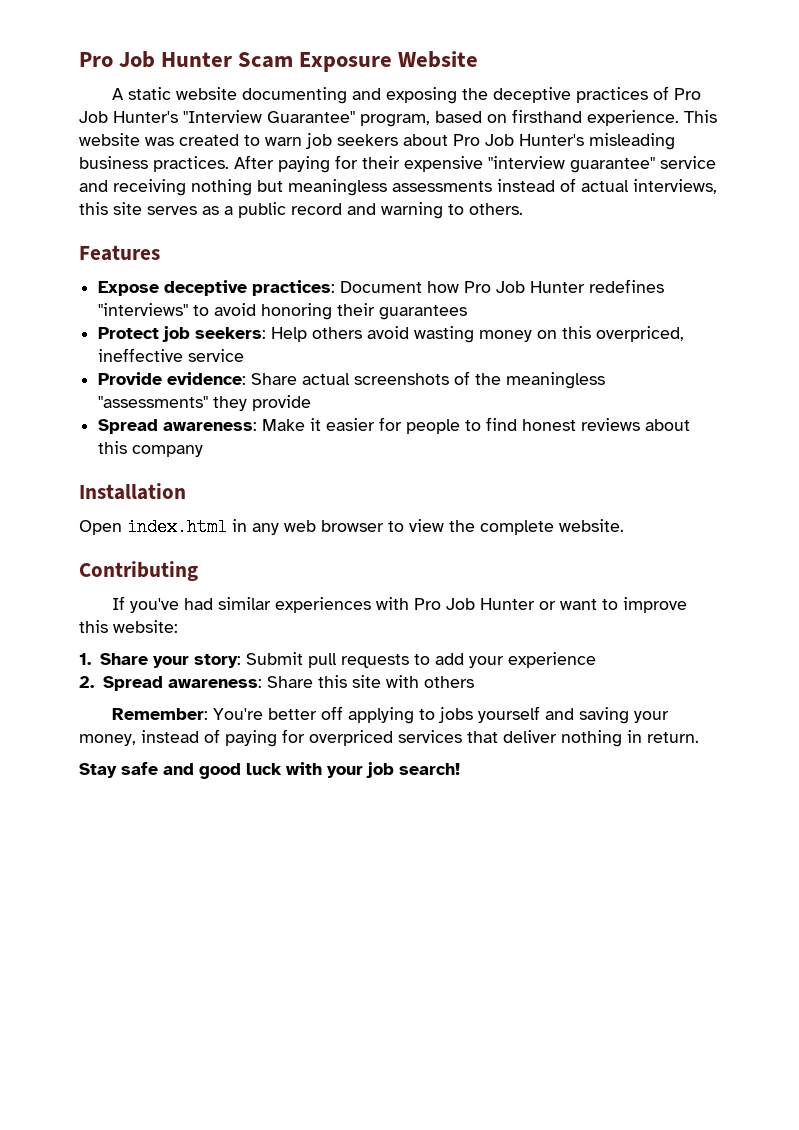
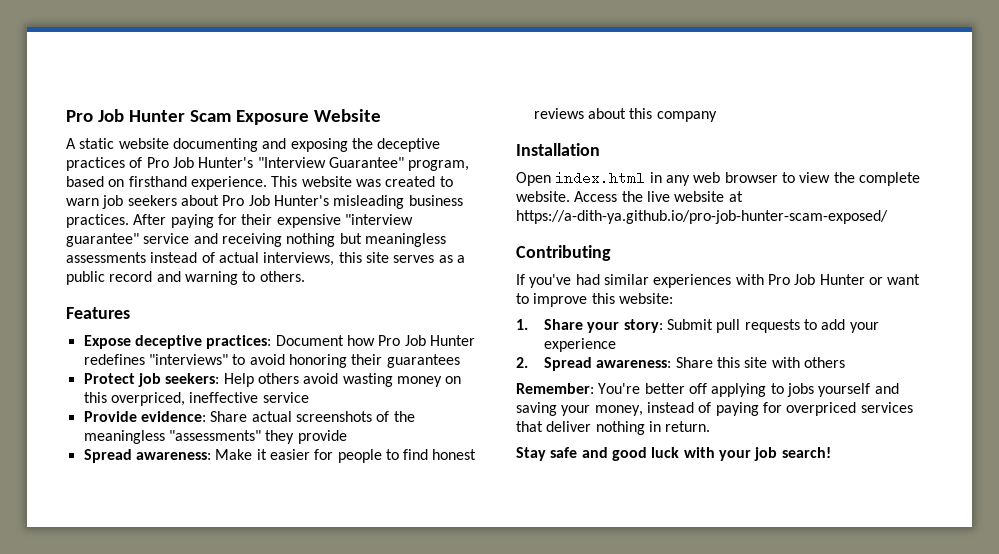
(624, 525) none -> [574,191,743,202] [516,210,888,224] Access the live website at https://a-dith-ya.github.io/pro-job-hunter-scam-exposed/

